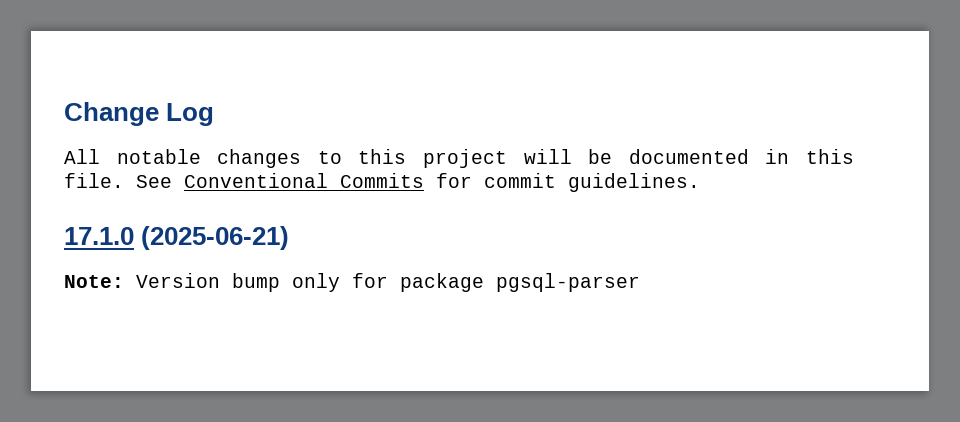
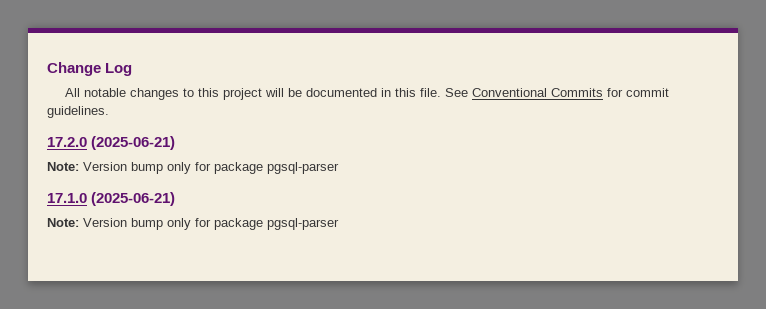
(700, 182) none -> [47,136,176,150] [47,162,339,174] // 17.2.0 (2025-06-21) // Note: Version bump only for package pgsql-parser

